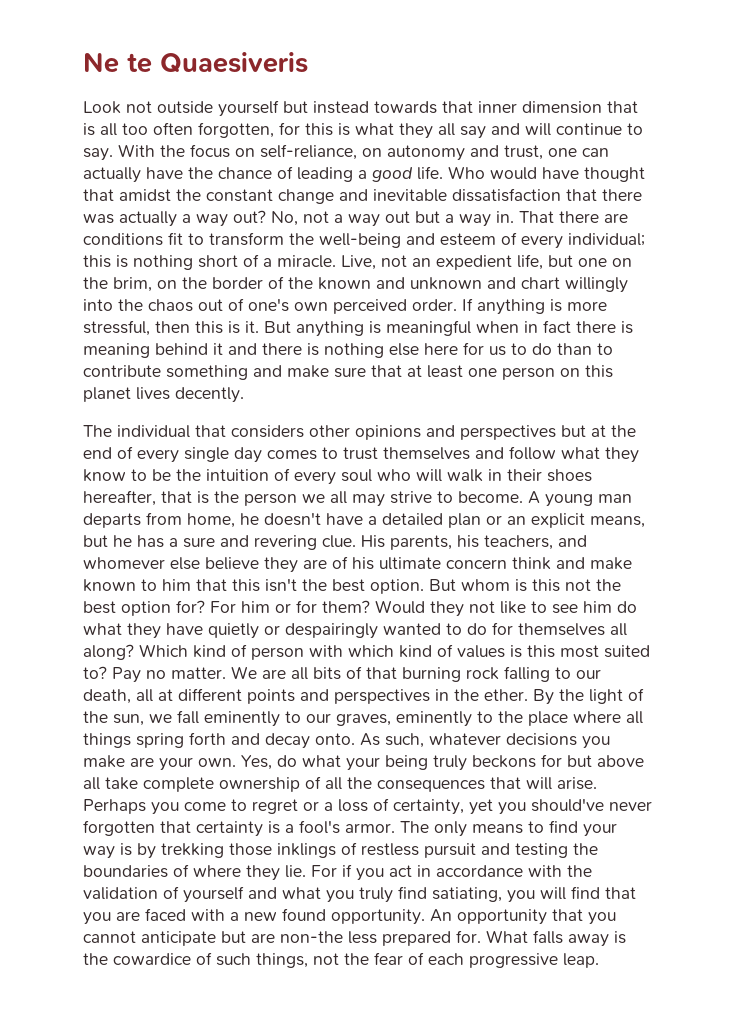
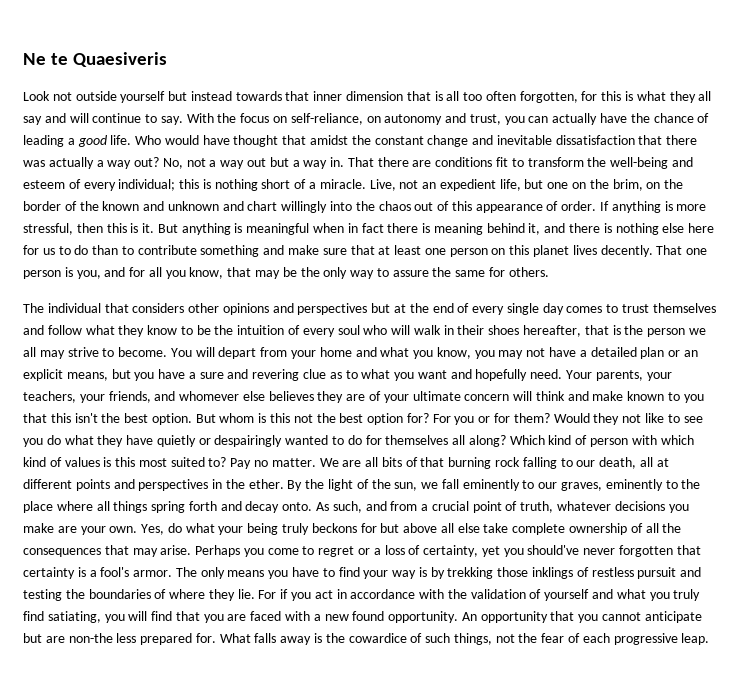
[548,148,577,157] one -> [504,116,525,125] you
[248,298,407,314] one's own perceived -> [451,201,559,213] this appearance of
[213,343,223,355] it -> [528,223,541,235] it,
(244, 395) none -> [656,245,708,255] [23,267,549,279] That one person is you, and for all you know, that may be the only way to assure the same for others.
[528,491,632,507] [83,512,321,528] A young man departs from home, he doesn't -> [170,347,546,359] You will depart from your home and what you know, you may not
[113,535,164,548] he has -> [134,369,186,381] you have
[322,535,553,550] clue. His parents, his teachers, -> [303,369,672,381] [23,391,151,403] clue as to what you want and hopefully need. Your parents, your teachers, your friends,
[205,557,259,570] believe -> [268,391,314,401] believes
[352,557,374,570] his -> [383,394,409,403] your
(507, 564) none -> [513,391,533,401] will
[162,579,191,591] him -> [683,394,704,403] you
[241,601,270,613] him -> [454,416,475,425] you
[583,601,612,613] him -> [23,438,43,447] you
(424, 740) none -> [365,501,554,513] and from a crucial point of truth,
(100, 783) none -> [457,523,480,533] else
[526,777,552,790] will -> [132,548,158,557] may
(523, 829) none -> [268,567,320,579] you have

